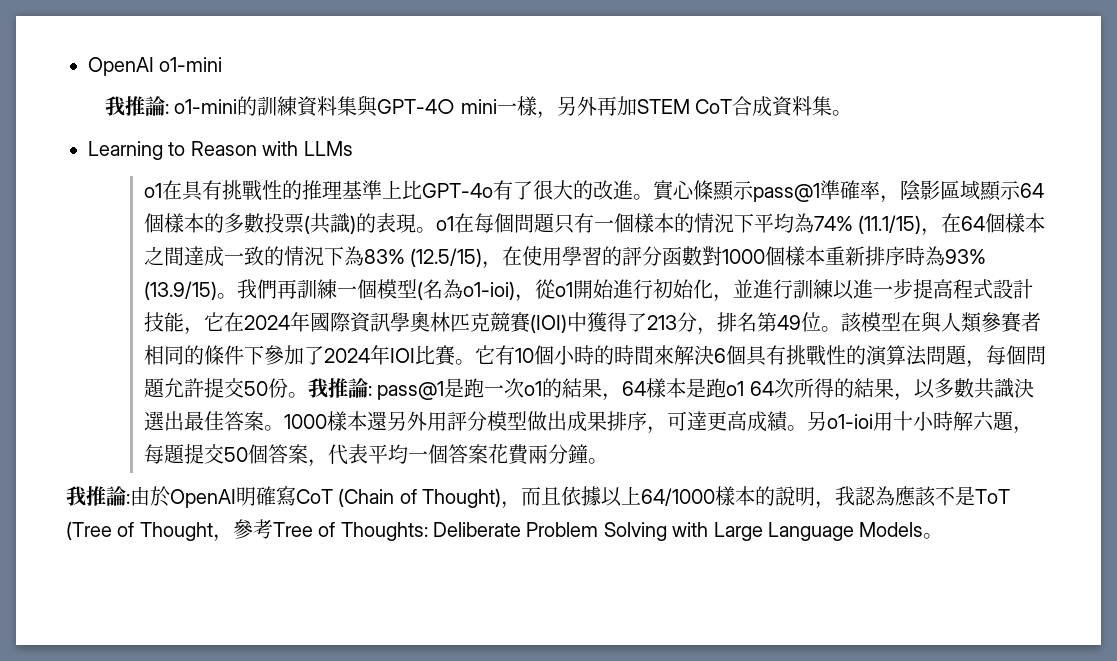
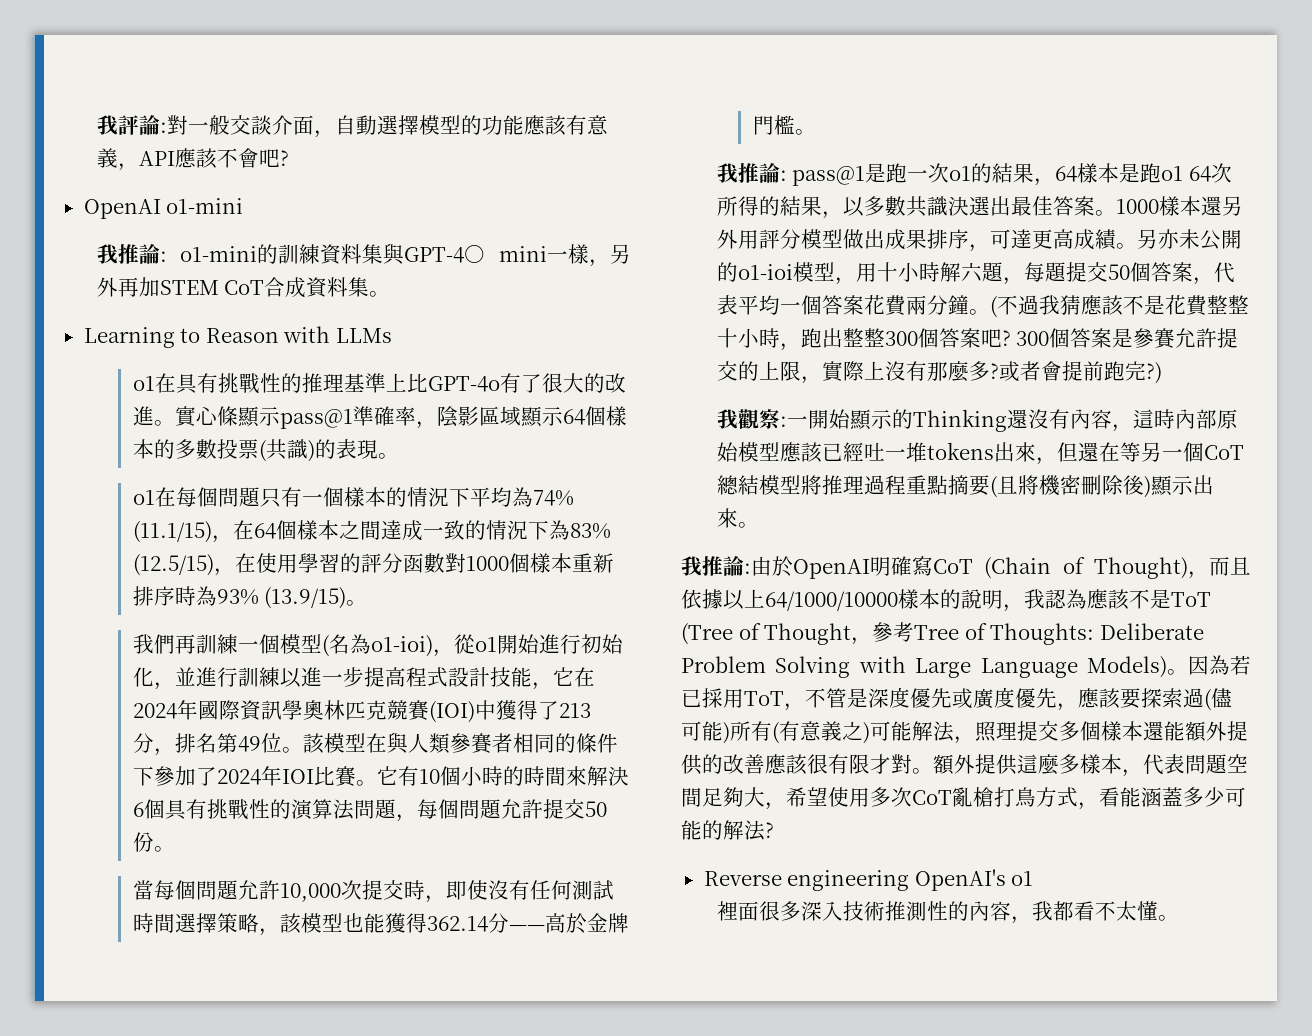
(88, 66) none -> [96,115,608,138] [96,148,289,171] 我評論:對一般交談介面，自動選擇模型的功能應該有意義，API應該不會吧? //
(437, 230) none -> (399, 456) //
(238, 296) none -> (368, 603) //
(309, 395) none -> [132,880,614,903] [132,913,629,936] [752,115,816,135] // 當每個問題允許10,000次提交時，即使沒有任何測試時間選擇策略，該模型也能獲得362.14分——高於金牌門檻。 //
[827,414,874,429] o1-ioi -> [1157,229,1242,250] [716,262,856,285] 亦未公開的o1-ioi模型，
(609, 461) none -> [989,295,1249,318] [716,328,1239,351] [716,361,1162,384] [716,409,1238,432] [716,442,1244,465] [716,475,1214,498] [716,508,759,528] (不過我猜應該不是花費整整十小時，跑出整整300個答案吧? 300個答案是參賽允許提交的上限，實際上沒有那麼多?或者會提前跑完?) // 我觀察:一開始顯示的Thinking還沒有內容，這時內部原始模型應該已經吐一堆tokens出來，但還在等另一個CoT總結模型將推理過程重點摘要(且將機密刪除後)顯示出來。
[641,488,716,506] 64/1000 -> [765,591,898,611] 64/1000/10000
[859,522,924,537] Models -> [1087,655,1251,678] [681,687,1232,711] [681,721,1248,744] [681,754,1248,777] [681,787,1246,810] [681,820,774,841] [703,869,1034,891] [716,901,1158,924] Models)。因為若已採用ToT，不管是深度優先或廣度優先，應該要探索過(儘可能)所有(有意義之)可能解法，照理提交多個樣本還能額外提供的改善應該很有限才對。額外提供這麼多樣本，代表問題空間足夠大，希望使用多次CoT亂槍打鳥方式，看能涵蓋多少可能的解法? // Reverse engineering OpenAI's o1 // 裡面很多深入技術推測性的內容，我都看不太懂

